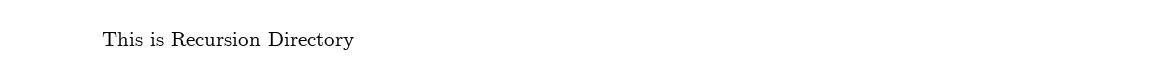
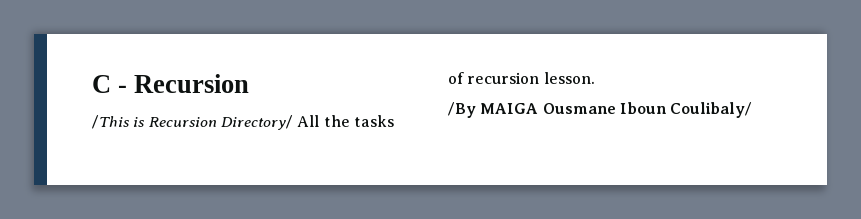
[102,32,354,50] This is Recursion Directory -> [92,74,250,93] [92,115,394,130] [448,72,595,84] [448,102,753,118] C - Recursion // /This is Recursion Directory/ All the tasks of recursion lesson. // /By MAIGA Ousmane Iboun Coulibaly/

